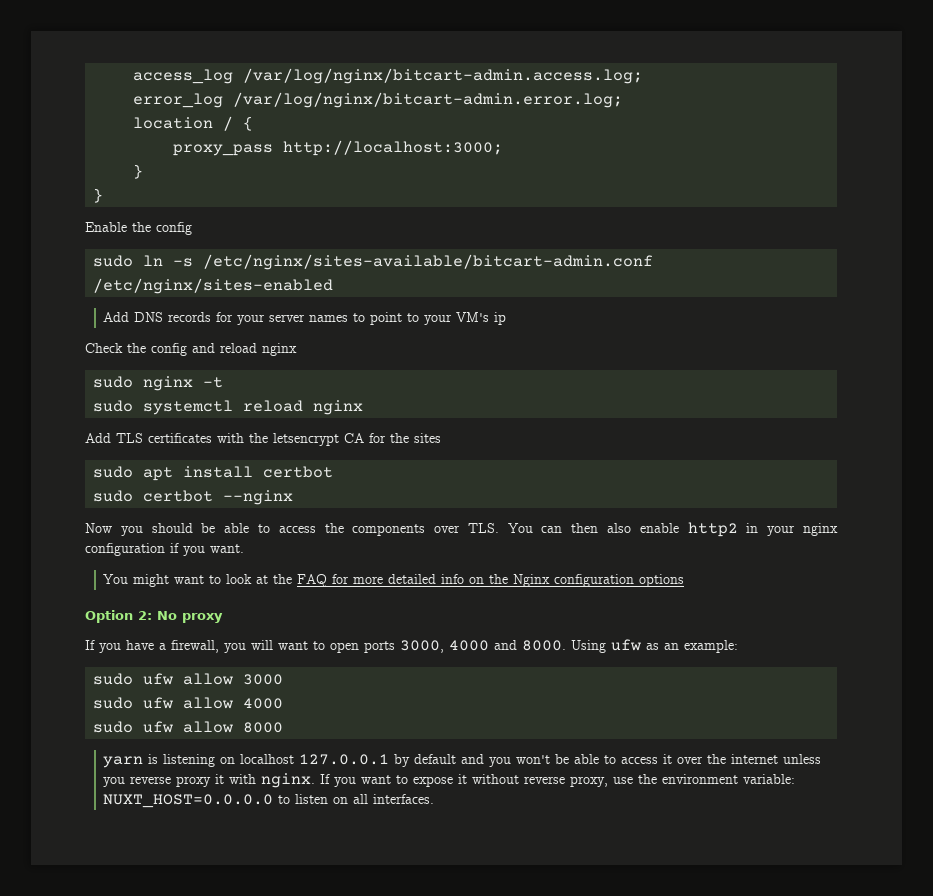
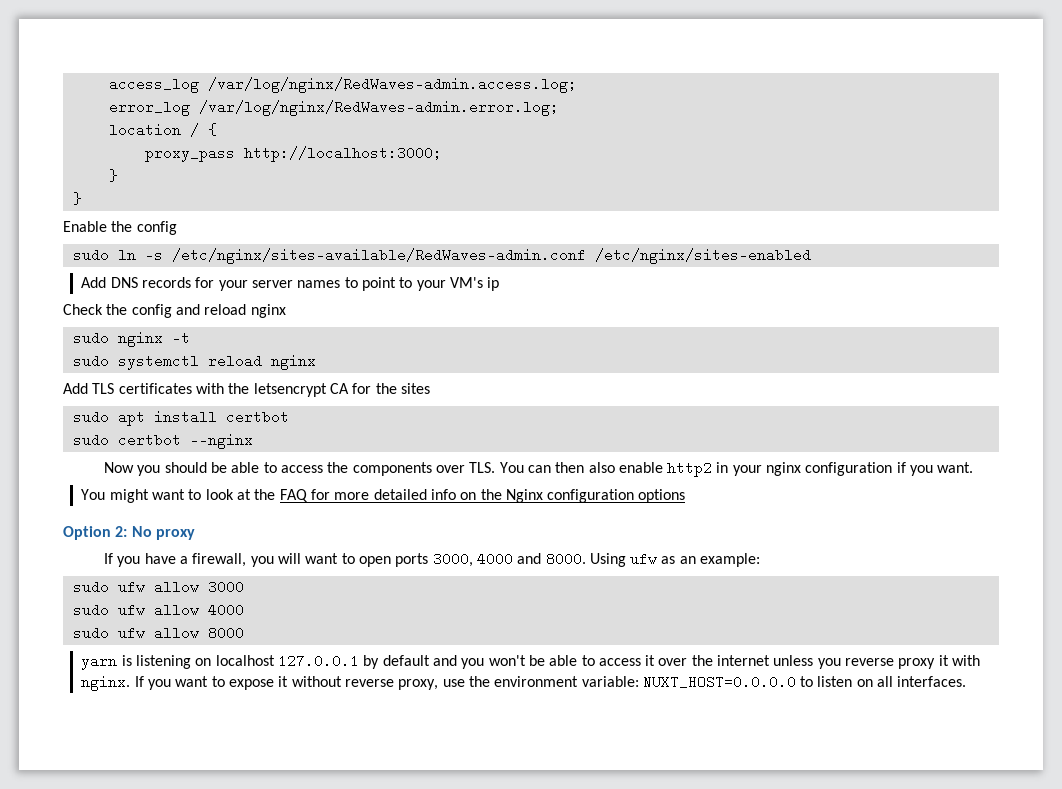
[243,68,644,84] /var/log/nginx/bitcart-admin.access.log; -> [207,77,577,93] /var/log/nginx/RedWaves-admin.access.log;
[233,92,624,108] /var/log/nginx/bitcart-admin.error.log; -> [198,100,559,116] /var/log/nginx/RedWaves-admin.error.log;
[203,254,654,270] /etc/nginx/sites-available/bitcart-admin.conf -> [171,248,586,264] /etc/nginx/sites-available/RedWaves-admin.conf

